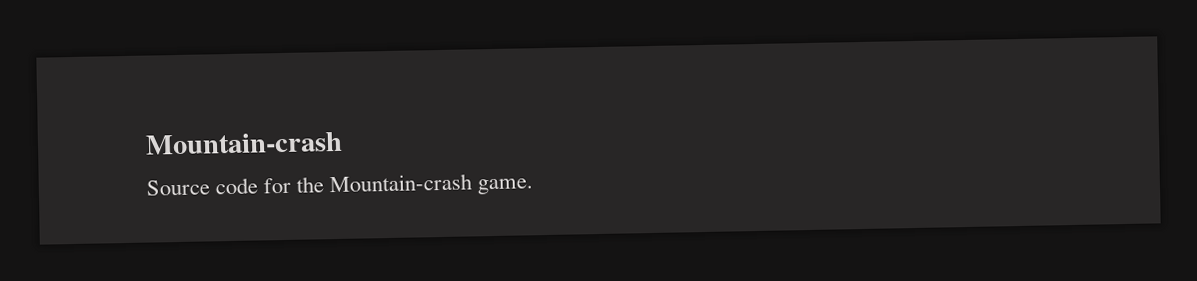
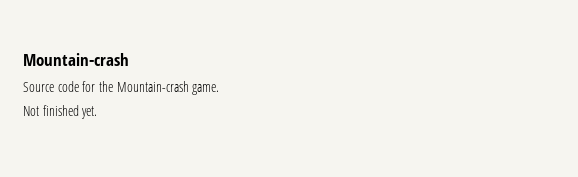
(534, 186) none -> [23,105,98,119] // Not finished yet.

